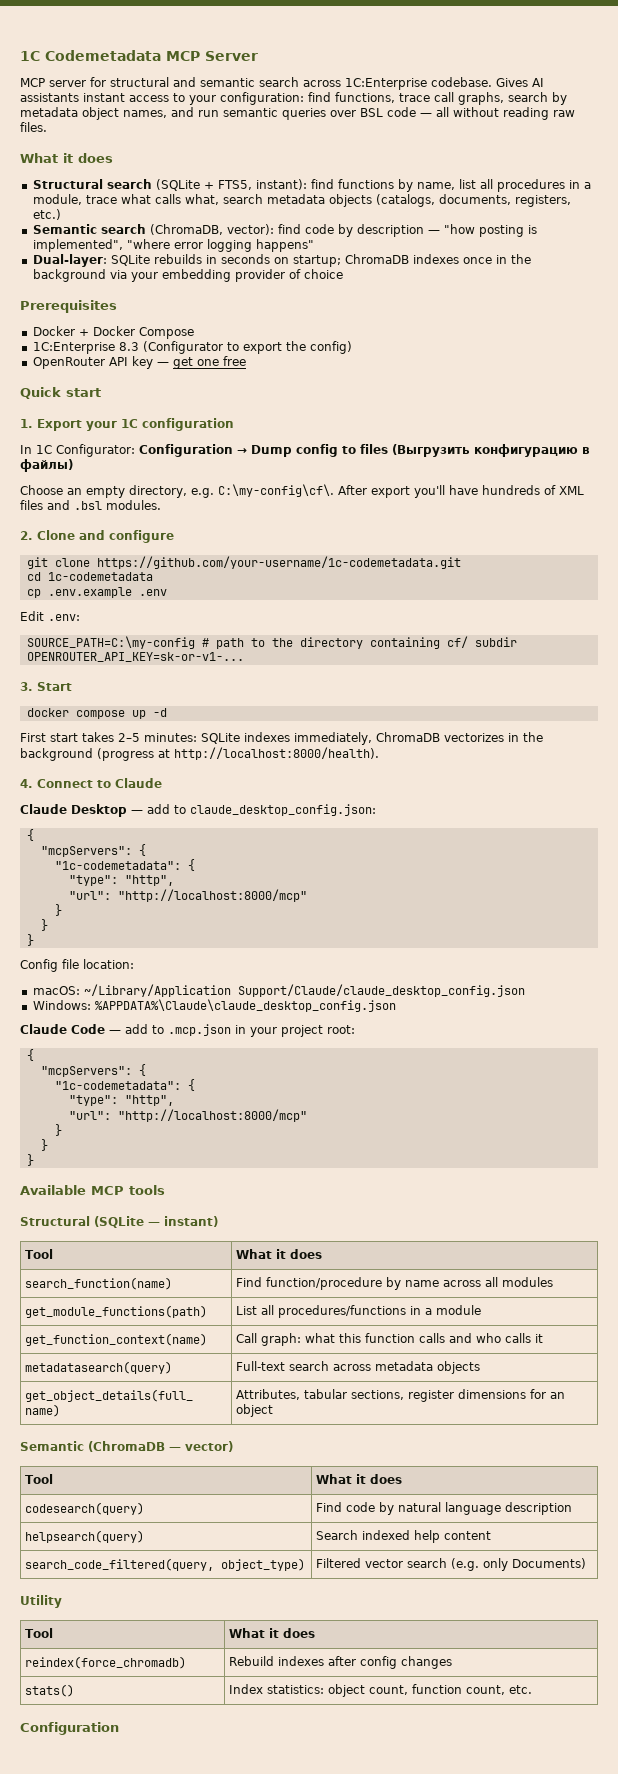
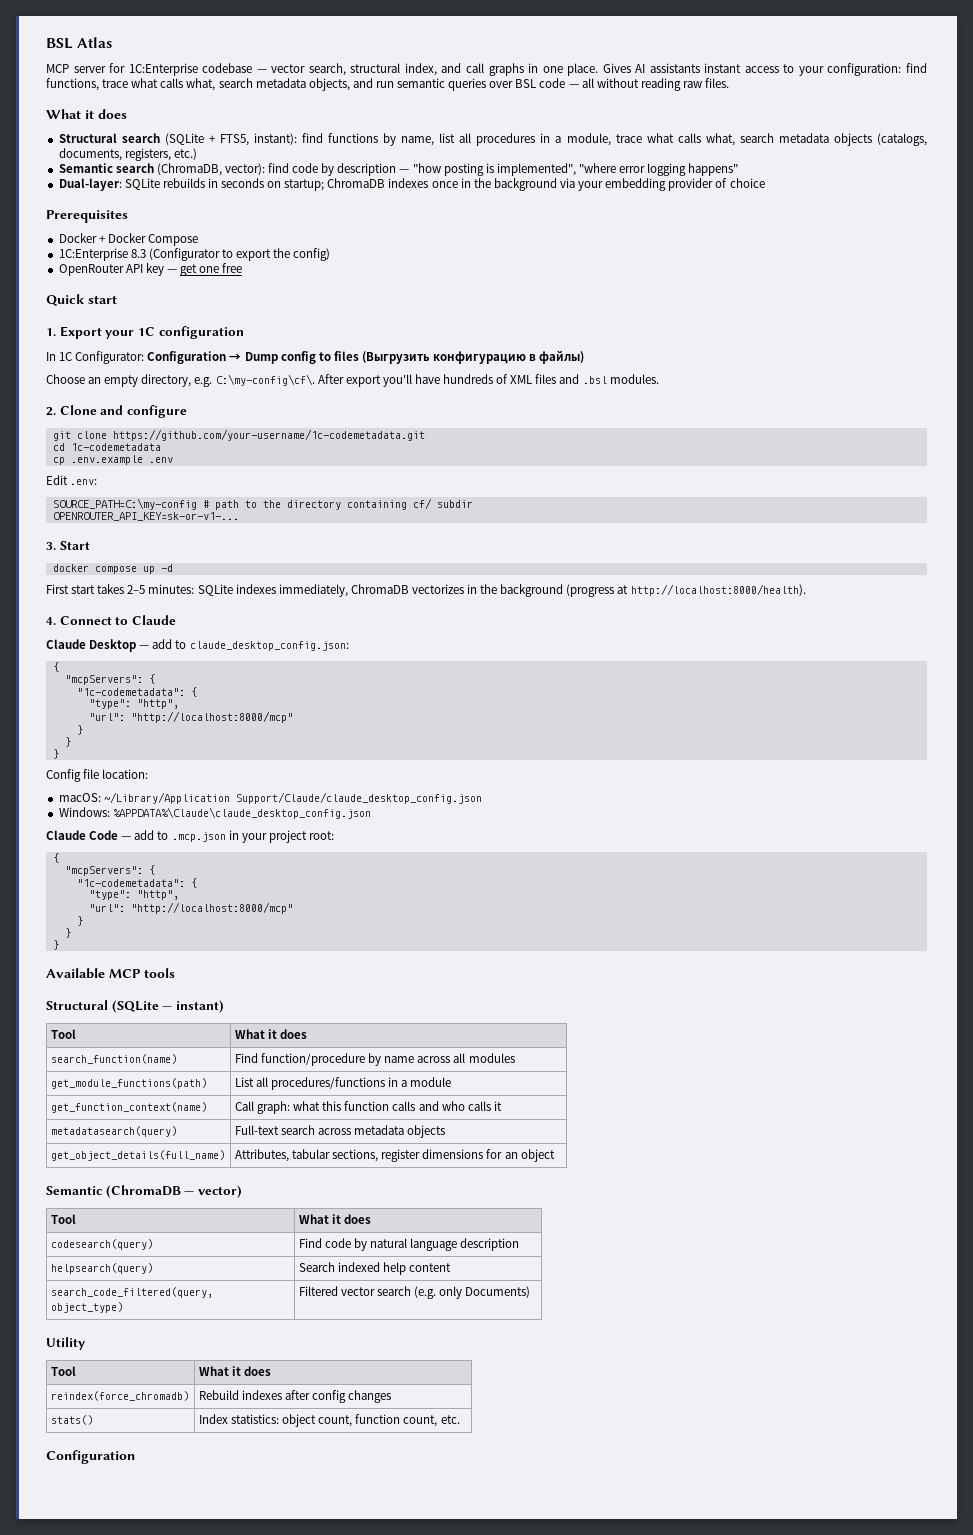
[20,50,258,61] 1C Codemetadata MCP Server -> [46,37,113,49] BSL Atlas
[110,77,492,90] structural and semantic search across 1C:Enterprise codebase. -> [128,63,599,76] 1C:Enterprise codebase — vector search, structural index, and call graphs in one place.
[434,92,567,105] [20,107,167,120] call graphs, search by metadata object names, -> [131,78,350,91] what calls what, search metadata objects,

